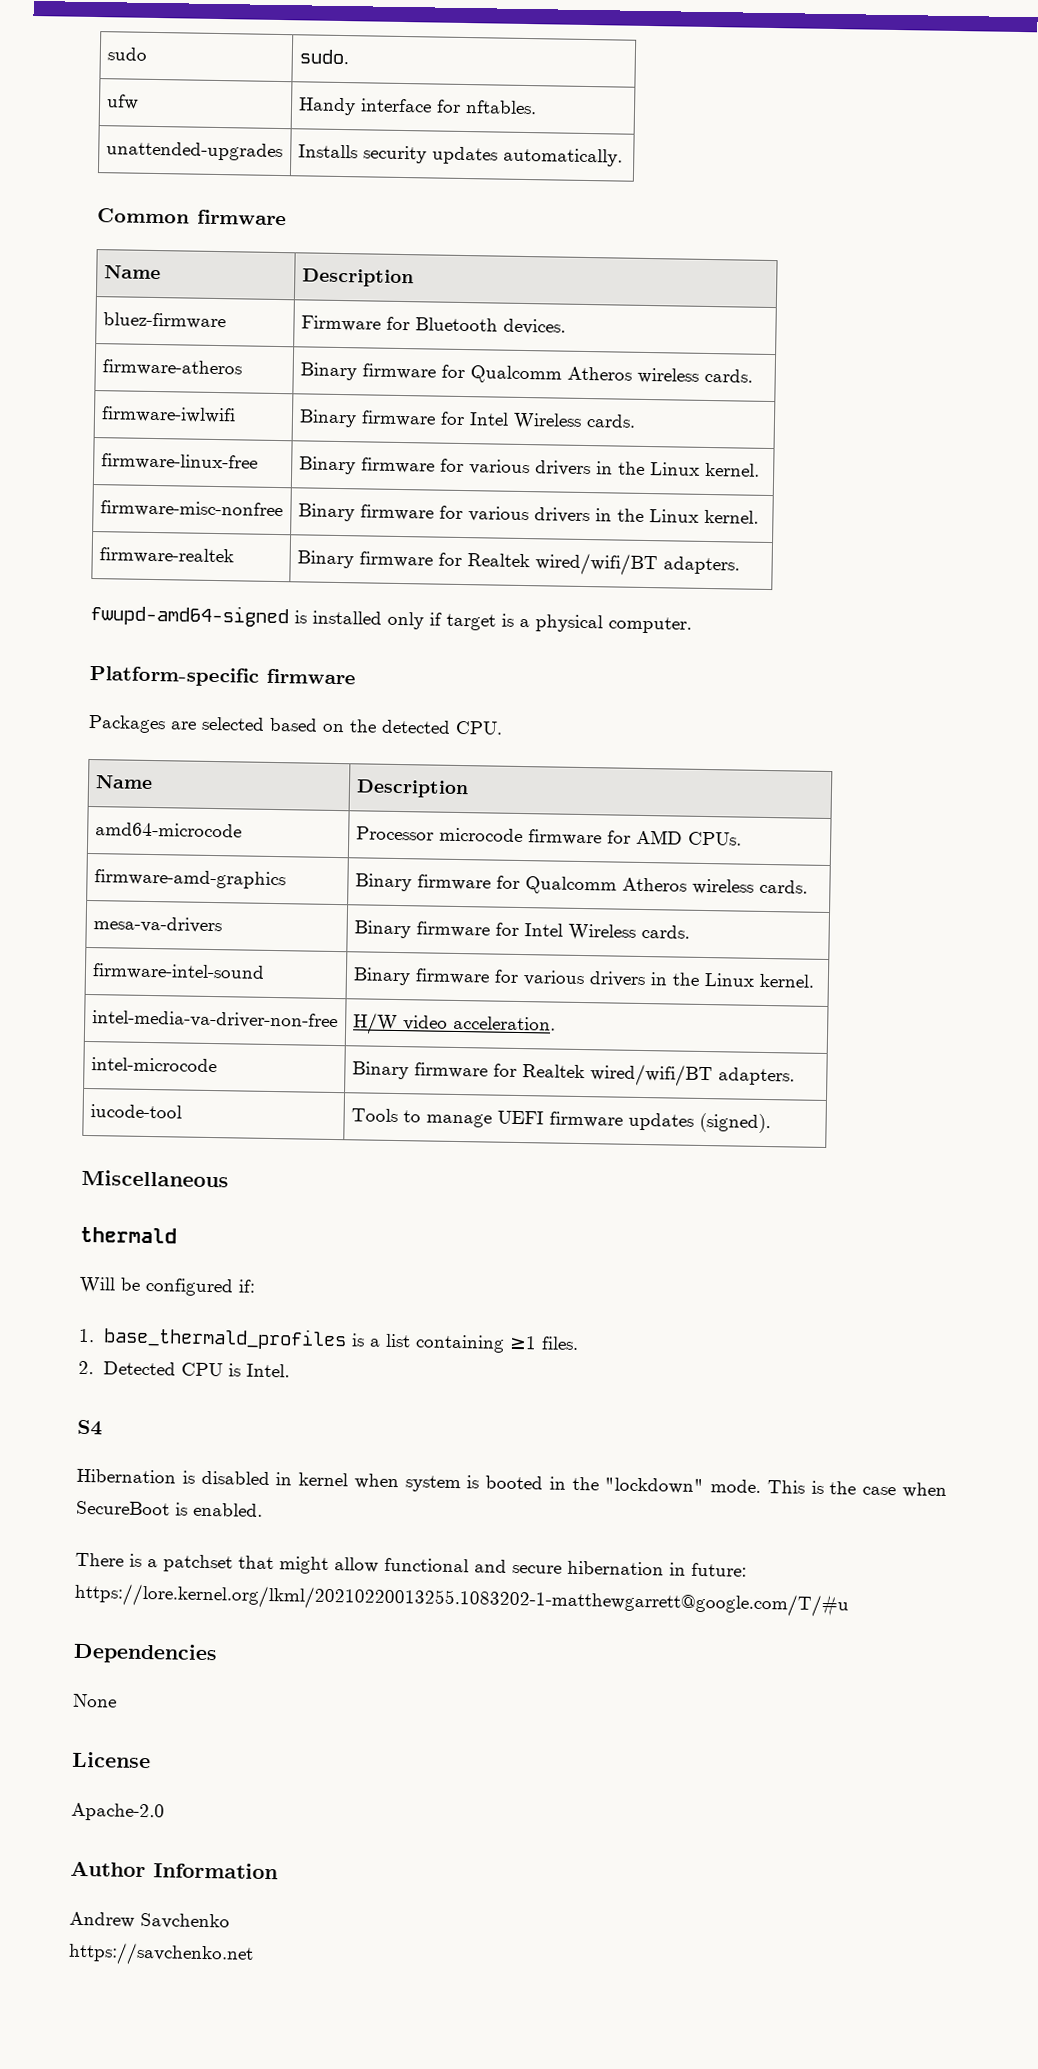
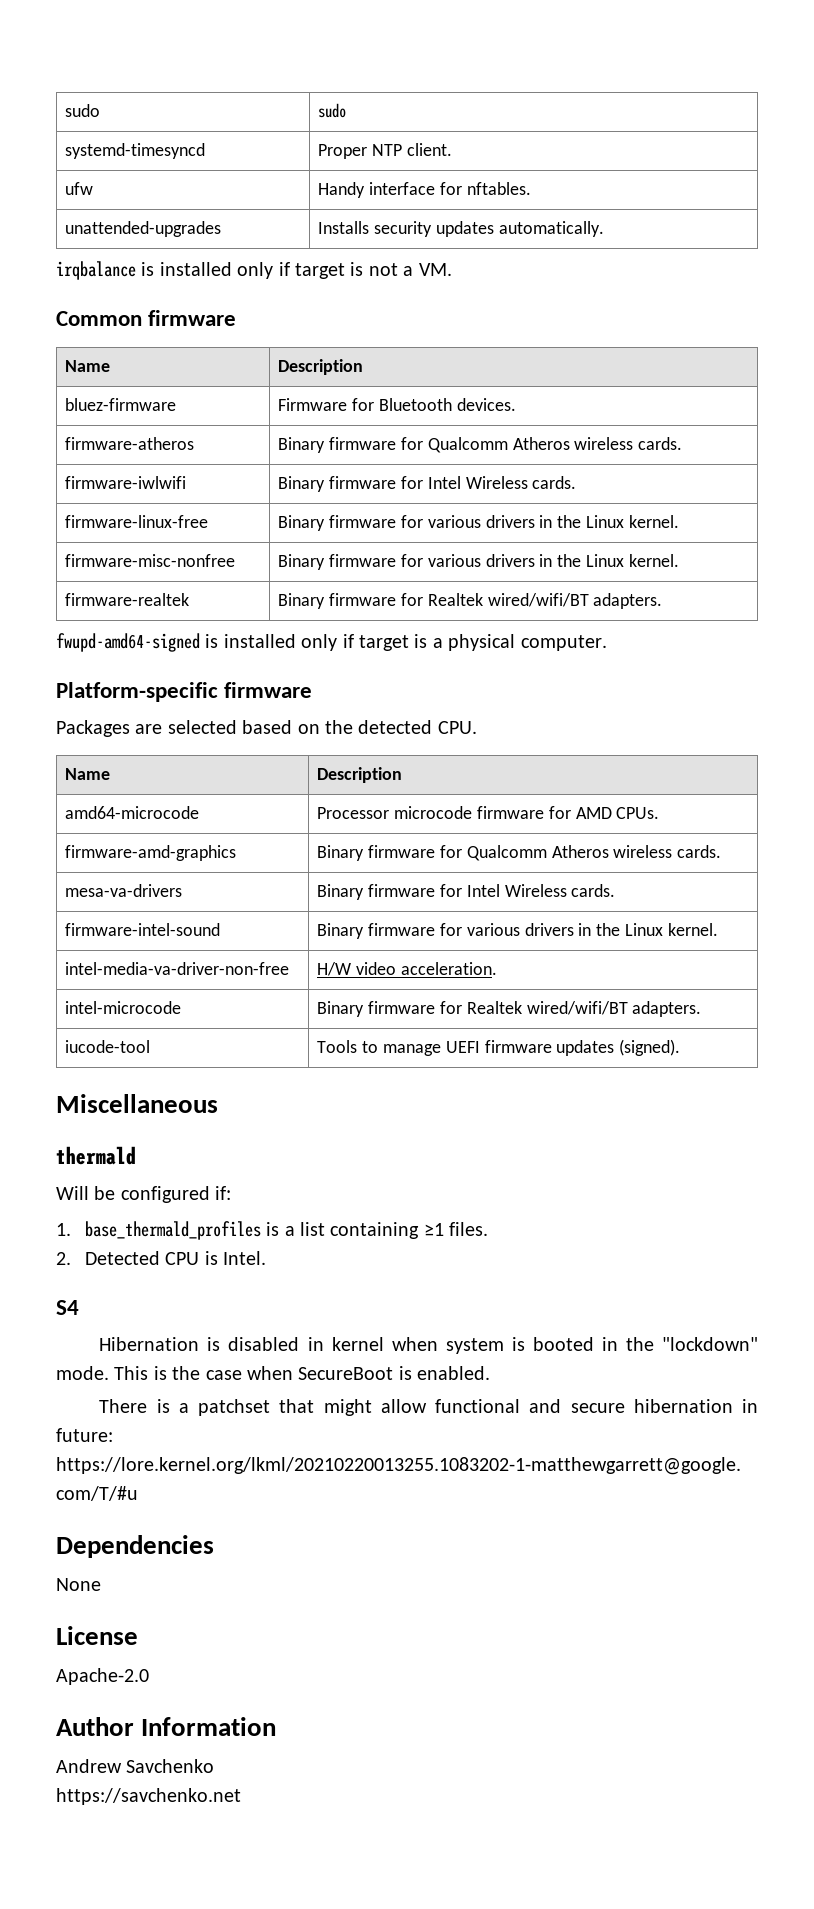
[298,49,349,65] sudo. -> [318,103,347,118] [65,143,206,159] [318,143,452,159] sudo // systemd-timesyncd | Proper NTP client.
(623, 157) none -> [56,261,452,280] // irqbalance is installed only if target is not a VM.

